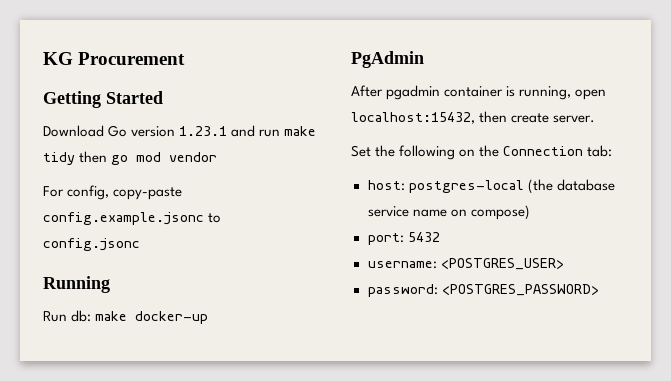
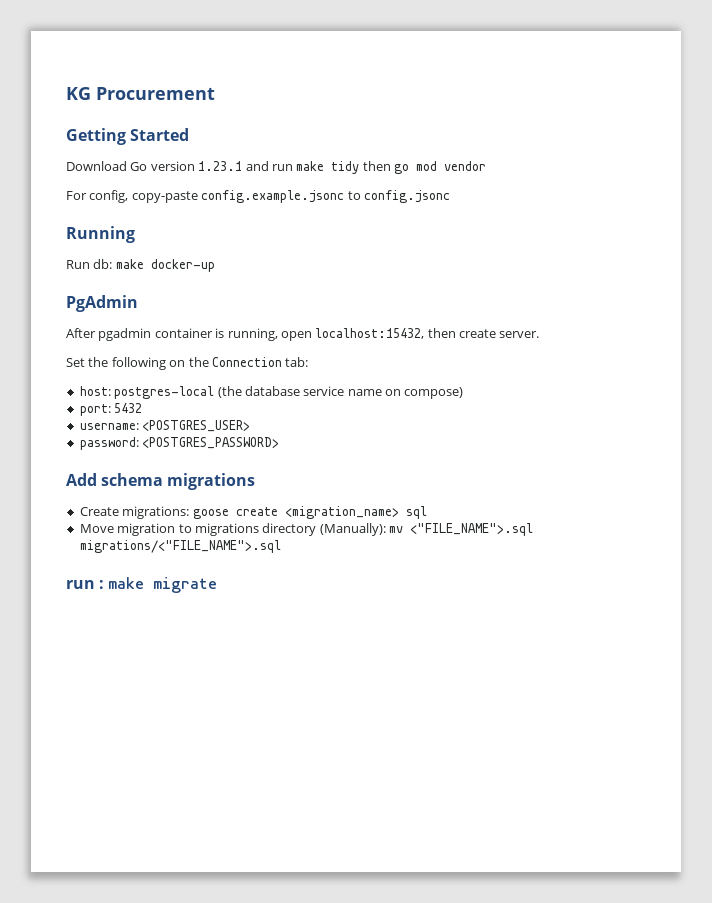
(599, 290) none -> [66,473,256,490] [79,506,427,519] [79,523,533,536] [79,540,281,553] [66,577,218,593] // Add schema migrations // Create migrations: goose create <migration_name> sql // Move migration to migrations directory (Manually): mv <"FILE_NAME">.sql migrations/<"FILE_NAME">.sql // run : make migrate

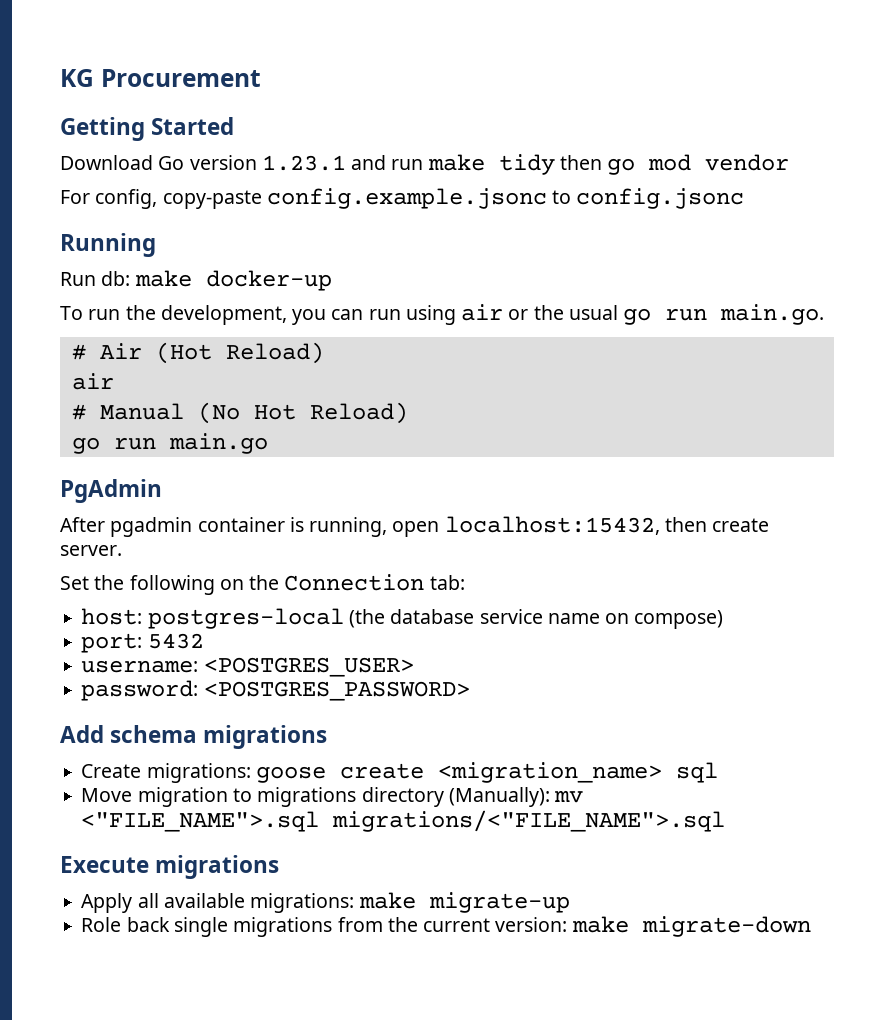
(215, 265) none -> [60,304,825,325] [71,342,324,364] [71,373,114,390] [71,402,408,424] [71,433,268,454] // To run the development, you can run using air or the usual go run main.go. // # Air (Hot Reload) // air // # Manual (No Hot Reload) // go run main.go
[66,577,218,593] run : make migrate -> [60,855,280,879] [81,892,570,913] [81,916,811,937] Execute migrations // Apply all available migrations: make migrate-up // Role back single migrations from the current version: make migrate-down

